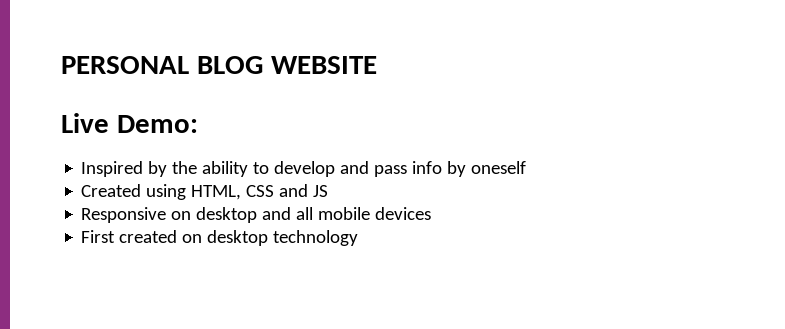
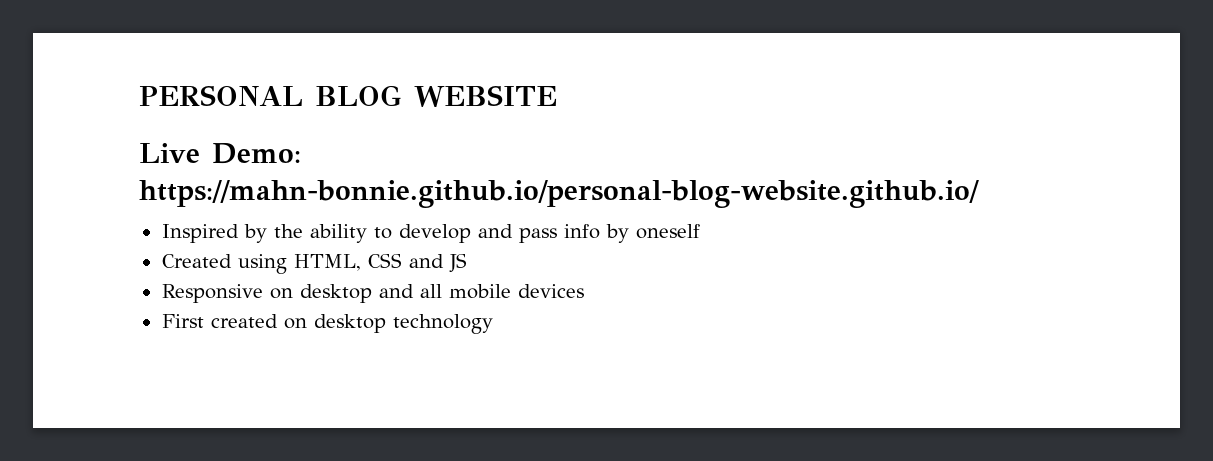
(198, 124) none -> [139,180,979,208] https://mahn-bonnie.github.io/personal-blog-website.github.io/

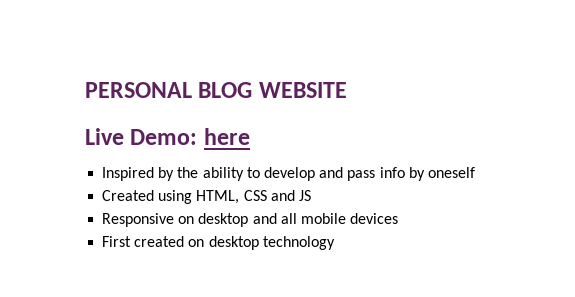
[139,180,979,208] https://mahn-bonnie.github.io/personal-blog-website.github.io/ -> [203,128,250,145] here

